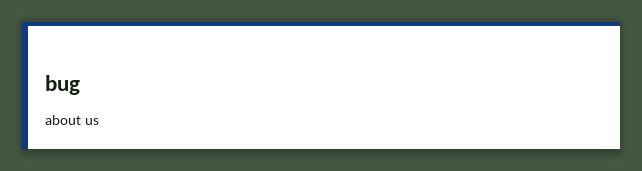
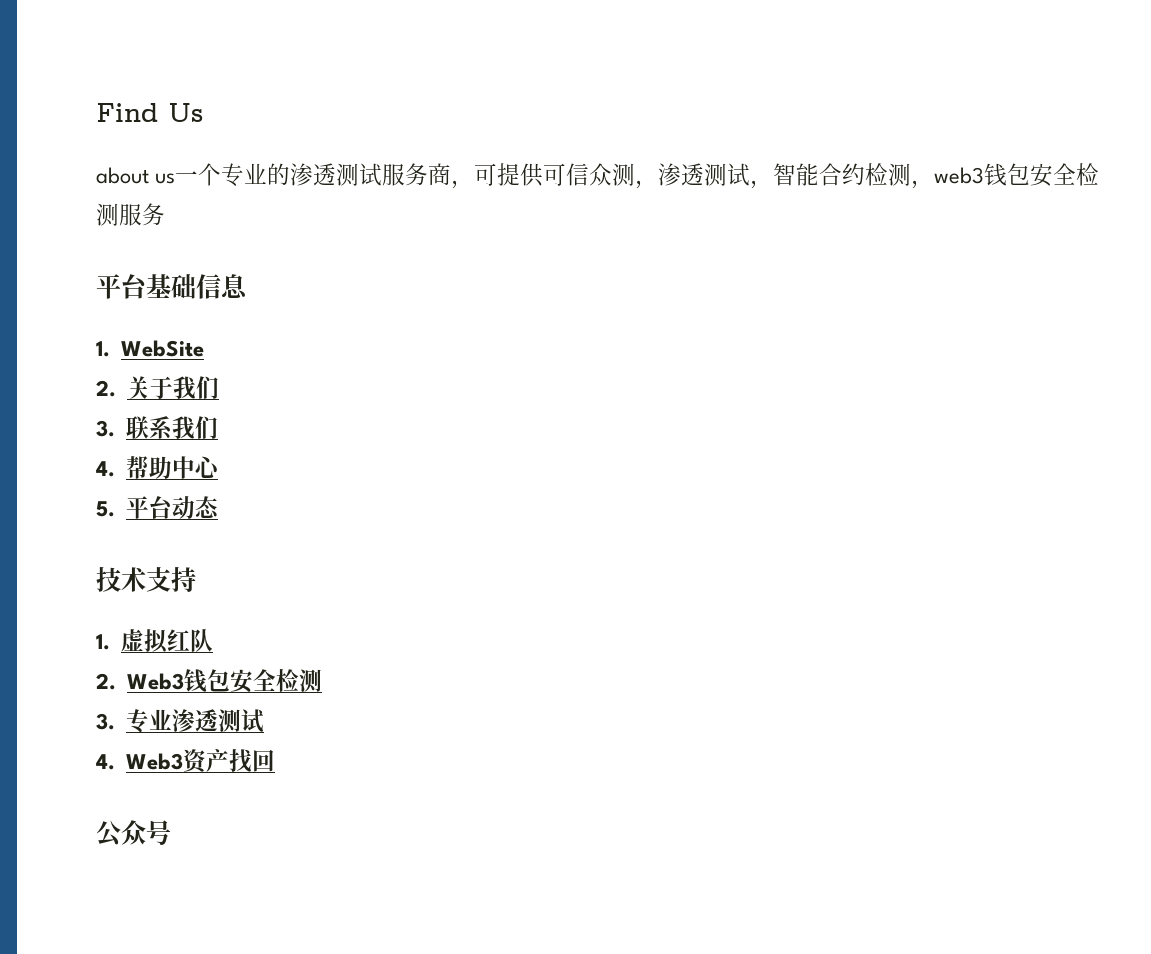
[45,75,80,95] bug -> [96,103,203,122] Find Us
(99, 121) none -> [175,163,1100,189] [96,203,165,226] [96,274,248,299] [96,340,205,357] [96,376,220,400] [96,416,219,440] [96,456,222,479] [96,496,220,519] [96,567,196,592] [96,629,214,653] [96,669,323,693] [96,709,265,733] [96,749,276,774] [96,820,171,847] 一个专业的渗透测试服务商，可提供可信众测，渗透测试，智能合约检测，web3钱包安全检测服务 // 平台基础信息 // 1. WebSite // 2.关于我们 // 3.联系我们 // 4.帮助中心 // 5.平台动态 // 技术支持 // 1.虚拟红队 // 2. Web3钱包安全检测 // 3.专业渗透测试 // 4. Web3资产找回 // 公众号

